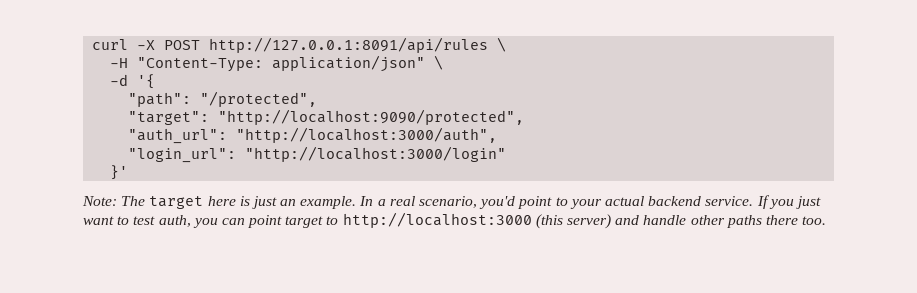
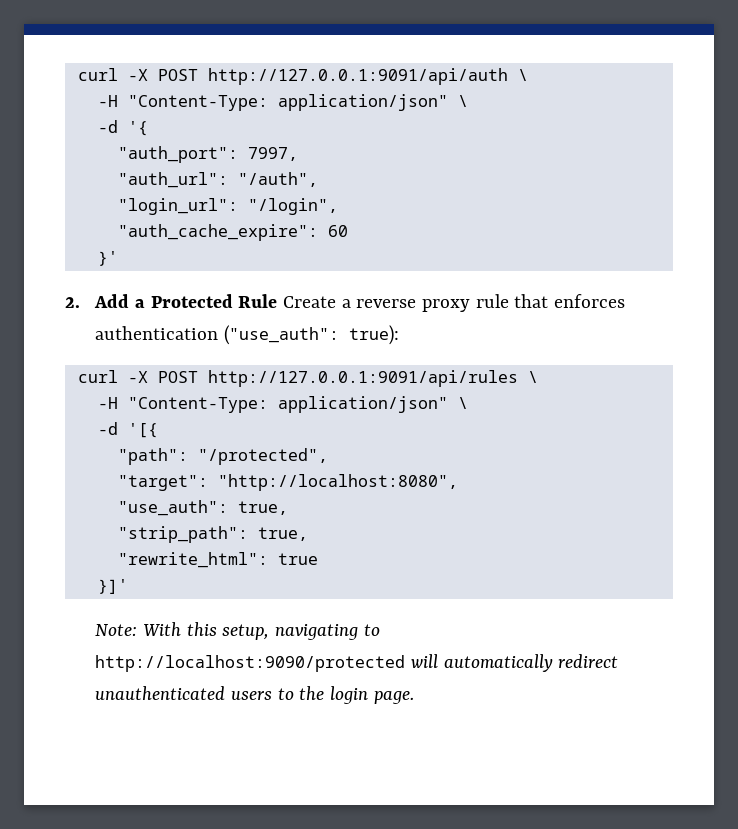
[92,37,489,53] curl -X POST http://127.0.0.1:8091/api/rules -> [77,68,508,85] curl -X POST http://127.0.0.1:9091/api/auth
[128,91,318,107] [128,109,525,125] [128,127,498,144] [128,146,507,163] [110,165,129,180] [82,195,821,209] [83,212,827,229] "path": "/protected", // "target": "http://localhost:9090/protected", // "auth_url": "http://localhost:3000/auth", // "login_url": "http://localhost:3000/login" // }' // Note: The target here is just an example. In a real scenario, you'd point to your actual backend service. If you just want to test auth, you can point target to http://localhost:3000 (this server) and handle other paths there too. -> [117,146,298,163] [117,172,318,188] [117,198,338,215] [117,224,348,241] [97,251,118,266] [65,294,625,312] [95,325,399,345] [77,370,538,387] [97,396,468,413] [97,422,158,438] [117,448,328,465] [117,474,458,491] [117,500,288,516] [117,526,308,543] [117,552,318,568] [97,579,128,594] [95,622,380,640] [95,654,619,672] [95,686,414,704] "auth_port": 7997, // "auth_url": "/auth", // "login_url": "/login", // "auth_cache_expire": 60 // }' // 2. Add a Protected Rule Create a reverse proxy rule that enforces authentication ("use_auth": true): // curl -X POST http://127.0.0.1:9091/api/rules \ // -H "Content-Type: application/json" \ // -d '[{ // "path": "/protected", // "target": "http://localhost:8080", // "use_auth": true, // "strip_path": true, // "rewrite_html": true // }]' // Note: With this setup, navigating to http://localhost:9090/protected will automatically redirect unauthenticated users to the login page.

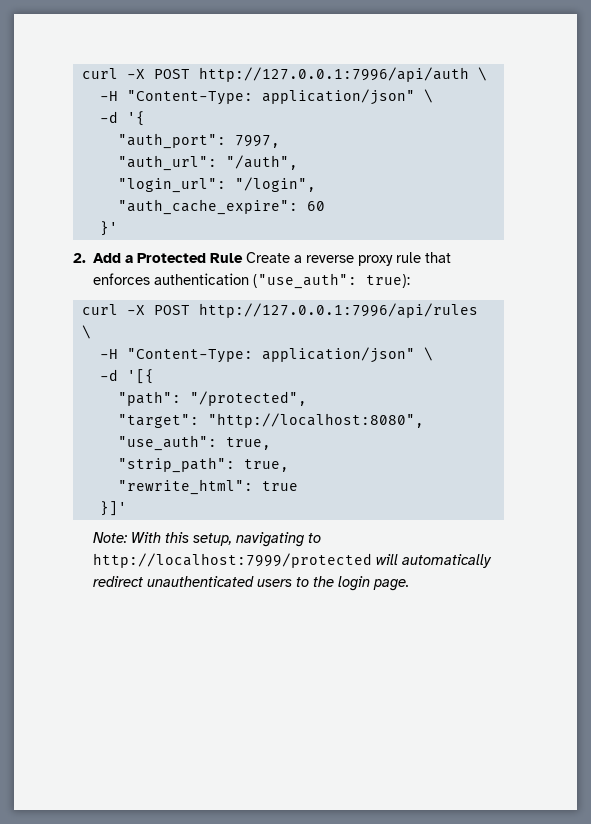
[77,68,508,85] curl -X POST http://127.0.0.1:9091/api/auth -> [81,67,469,82] curl -X POST http://127.0.0.1:7996/api/auth
[207,370,518,387] http://127.0.0.1:9091/api/rules -> [198,303,478,318] http://127.0.0.1:7996/api/rules
[95,655,406,672] http://localhost:9090/protected -> [93,553,373,568] http://localhost:7999/protected

